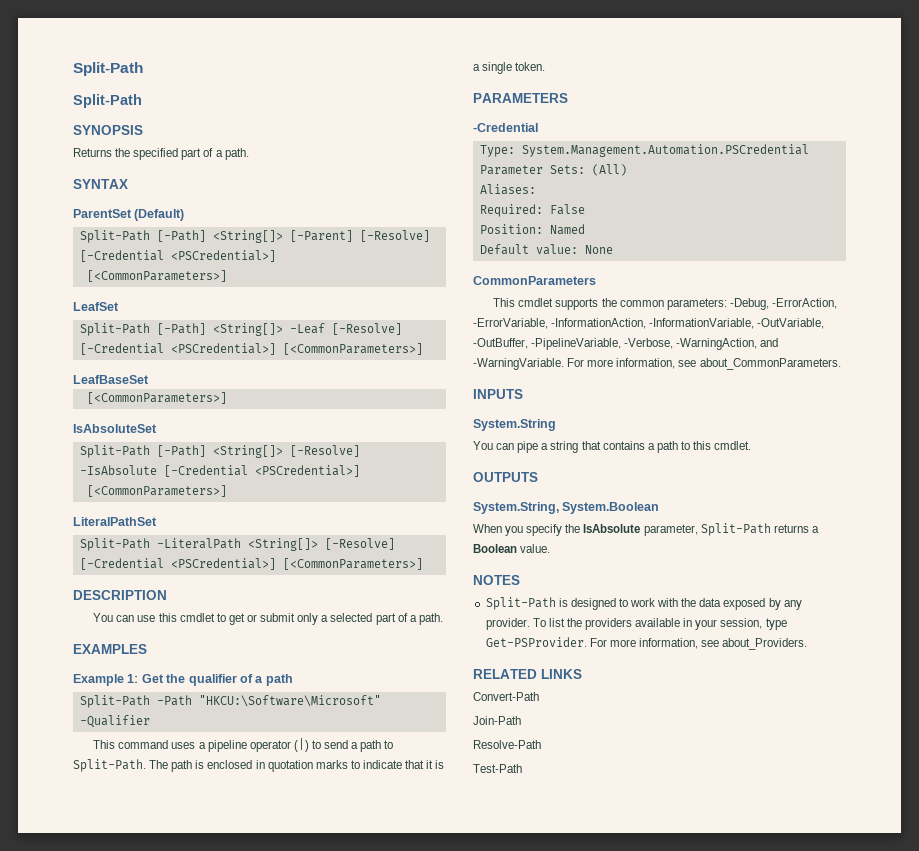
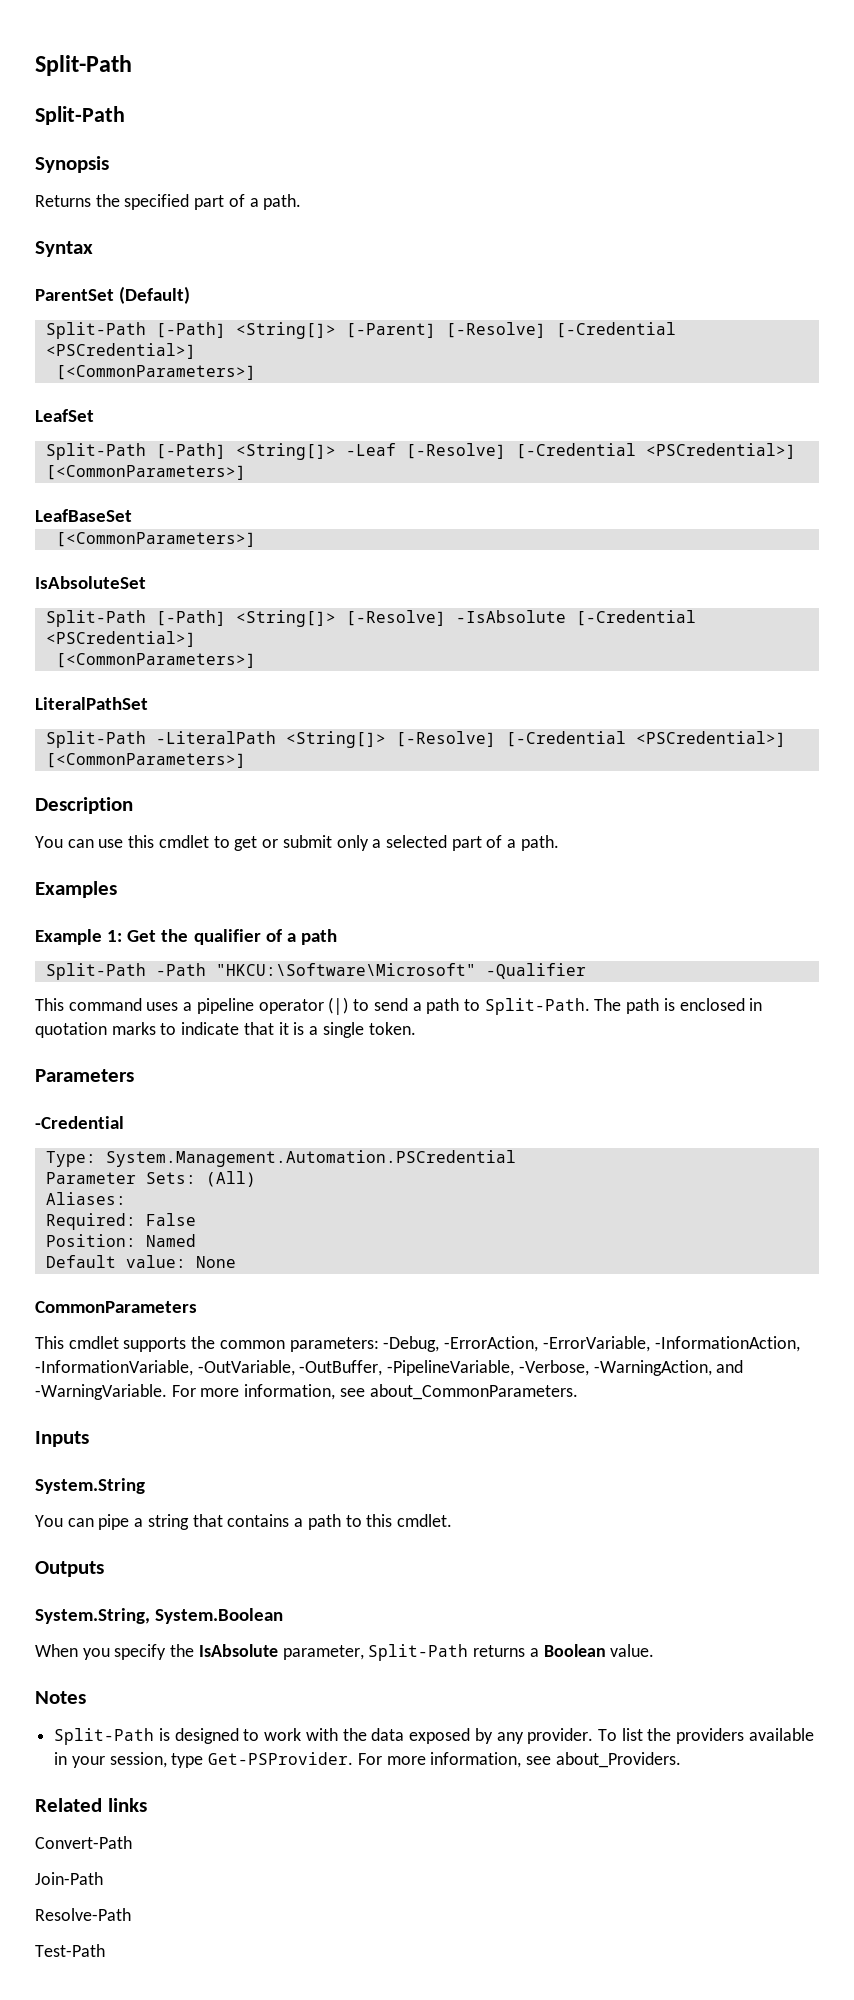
[73,125,143,135] SYNOPSIS -> [35,156,109,173] Synopsis
[73,179,128,189] SYNTAX -> [35,241,93,257] Syntax
[73,590,167,600] DESCRIPTION -> [35,797,133,814] Description
[73,644,147,654] EXAMPLES -> [35,881,117,898] Examples
[473,93,568,103] PARAMETERS -> [35,1069,134,1082] Parameters
[473,389,523,399] INPUTS -> [35,1431,89,1447] Inputs
[473,472,538,482] OUTPUTS -> [35,1561,104,1577] Outputs
[473,575,520,585] NOTES -> [35,1691,86,1704] Notes
[473,669,582,679] RELATED LINKS -> [35,1798,147,1812] Related links

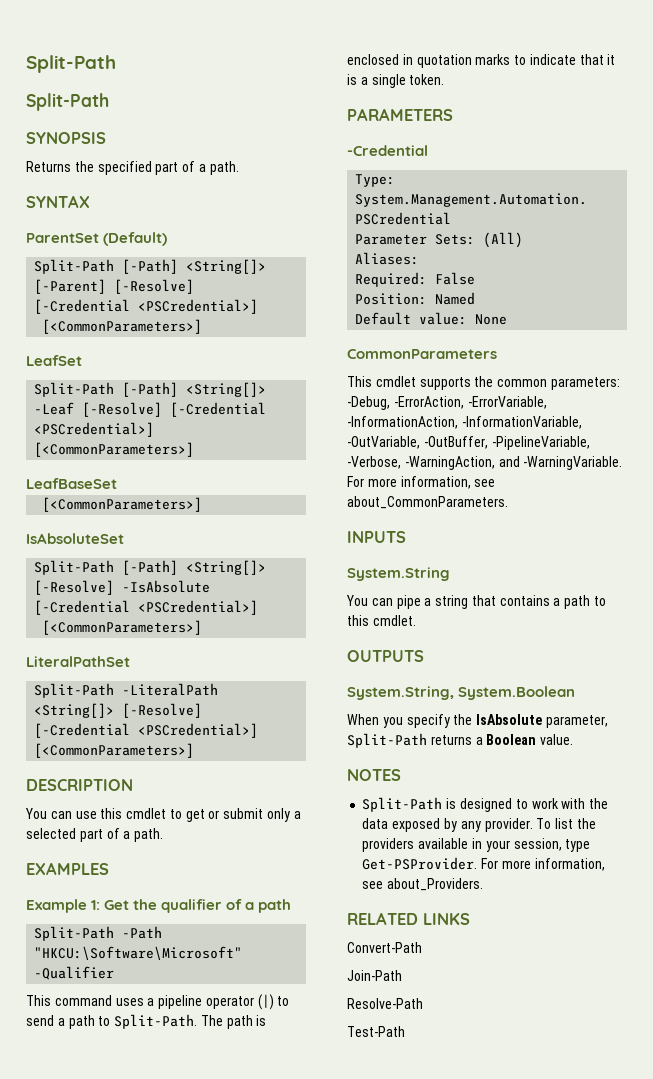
[35,156,109,173] Synopsis -> [26,132,106,144] SYNOPSIS
[35,241,93,257] Syntax -> [26,195,90,208] SYNTAX
[35,797,133,814] Description -> [26,779,133,791] DESCRIPTION
[35,881,117,898] Examples -> [26,862,109,875] EXAMPLES
[35,1069,134,1082] Parameters -> [347,108,453,121] PARAMETERS
[35,1431,89,1447] Inputs -> [347,531,406,543] INPUTS
[35,1561,104,1577] Outputs -> [347,650,424,662] OUTPUTS
[35,1691,86,1704] Notes -> [347,769,401,781] NOTES
[35,1798,147,1812] Related links -> [347,912,470,925] RELATED LINKS

